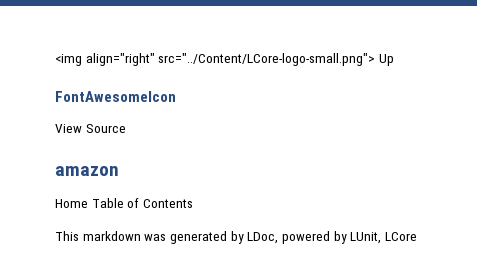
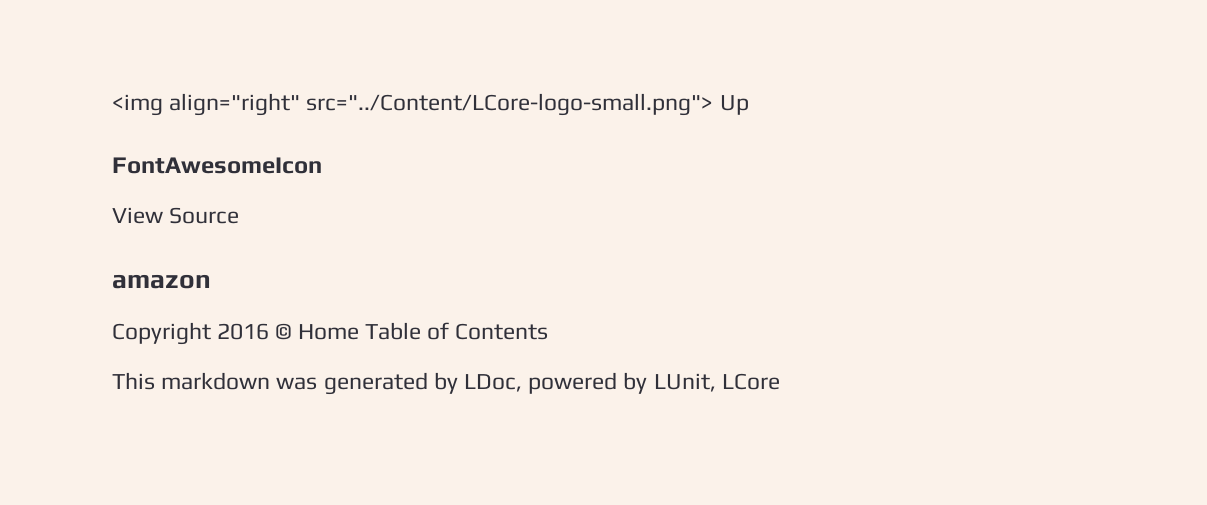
(119, 171) none -> [112,322,292,345] Copyright 2016 ©

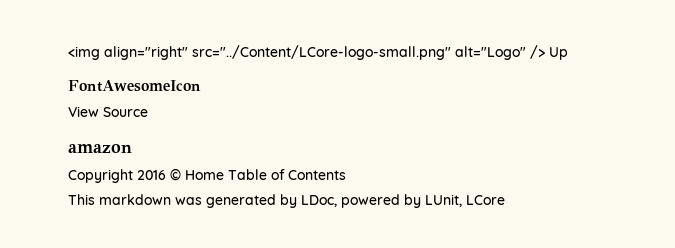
[306,93,714,116] src="../Content/LCore-logo-small.png"> -> [192,45,545,60] src="../Content/LCore-logo-small.png" alt="Logo" />

